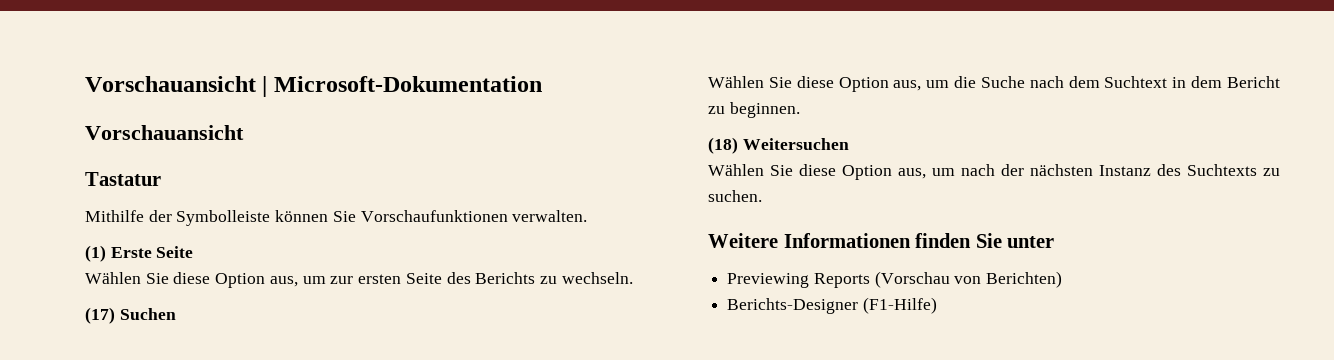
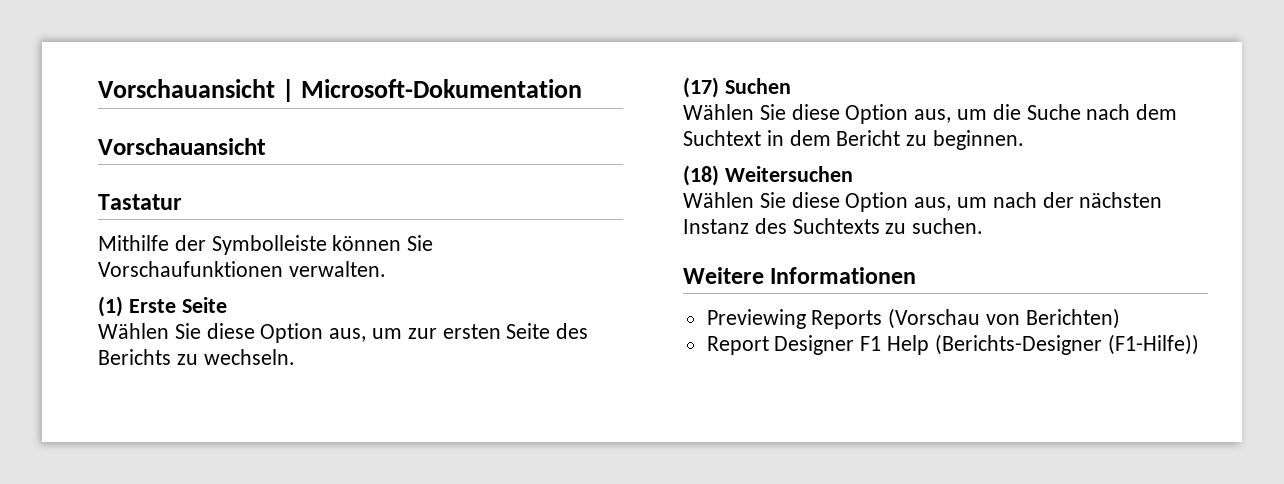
[915,233,1055,248] finden Sie unter -> (917, 275) none
[727,297,937,314] Berichts-Designer (F1-Hilfe) -> [706,334,1199,355] Report Designer F1 Help (Berichts-Designer (F1-Hilfe))

